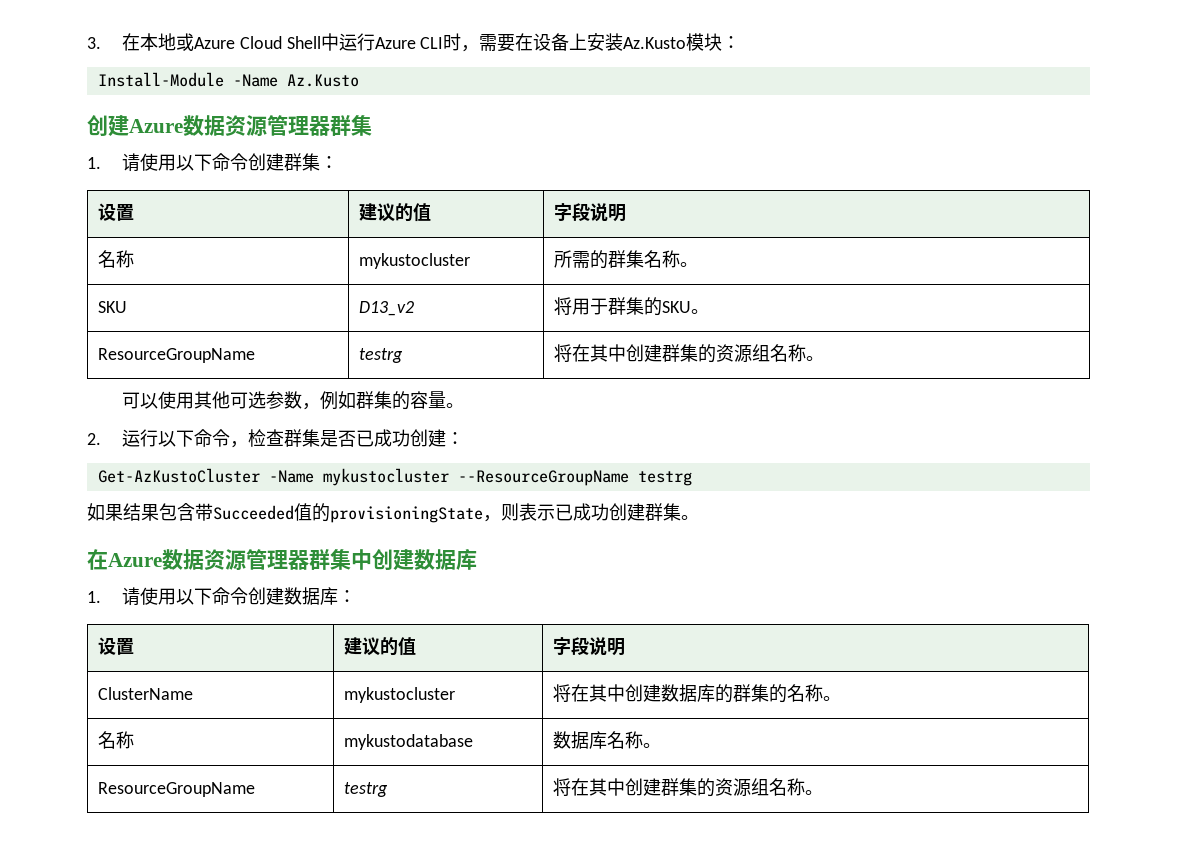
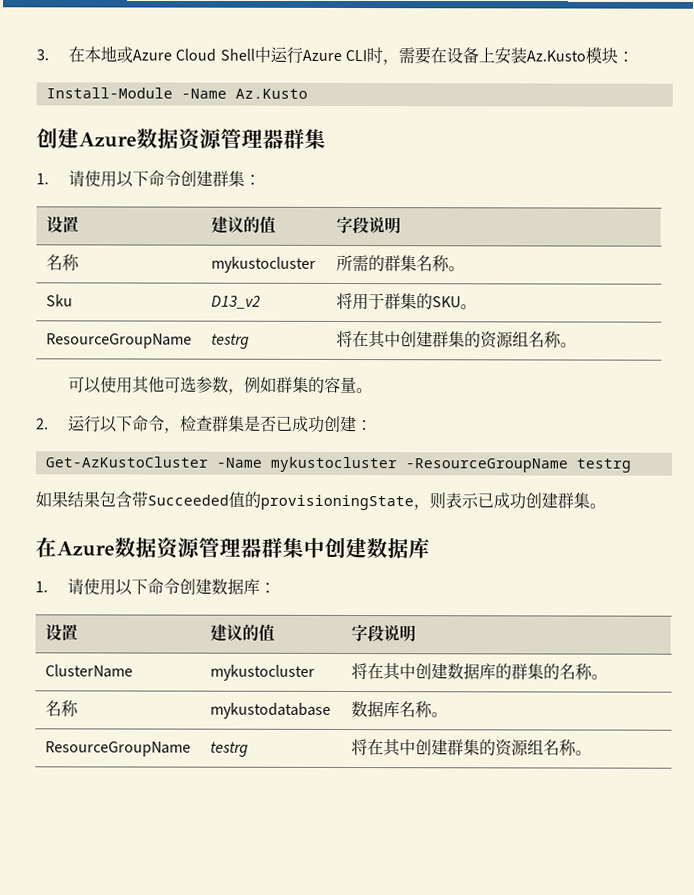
[98,301,128,313] SKU -> [45,294,73,307] Sku
[457,470,629,486] --ResourceGroupName -> [404,458,568,473] -ResourceGroupName

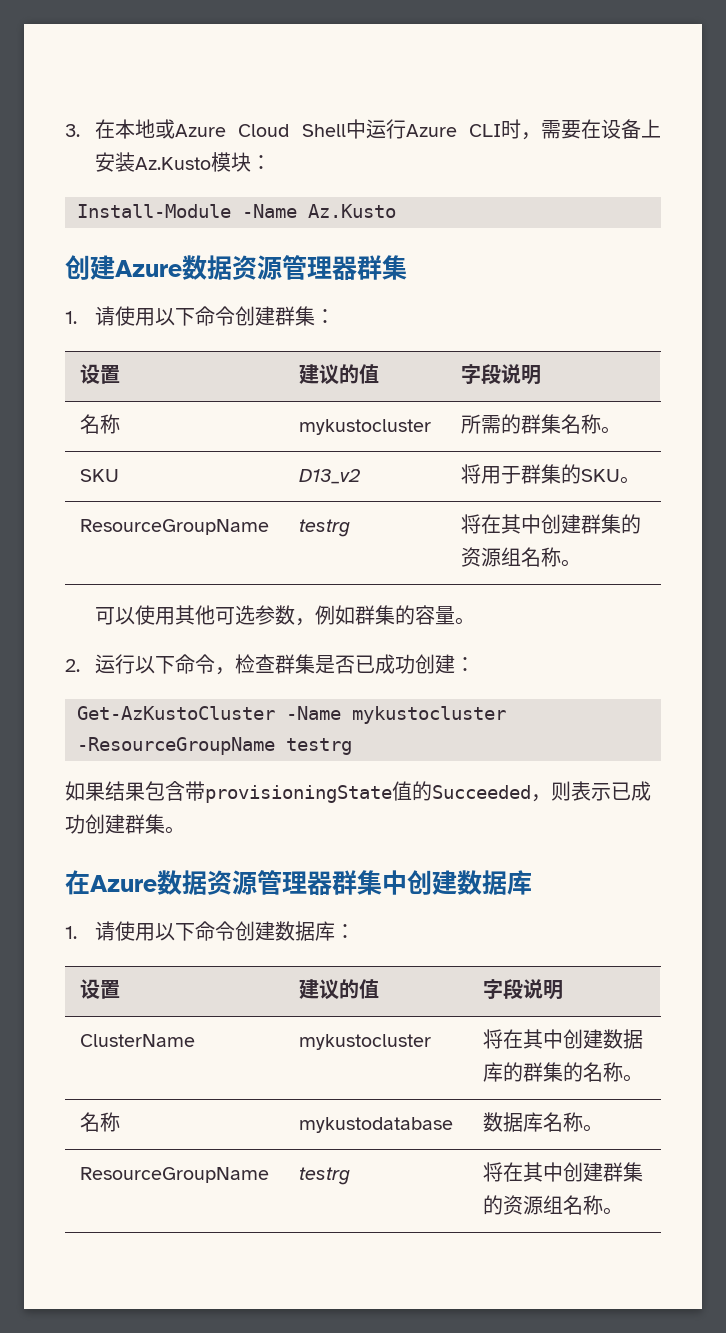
[45,294,73,307] Sku -> [79,469,119,482] SKU
[147,491,414,511] Succeeded值的provisioningState -> [205,781,531,803] provisioningState值的Succeeded

